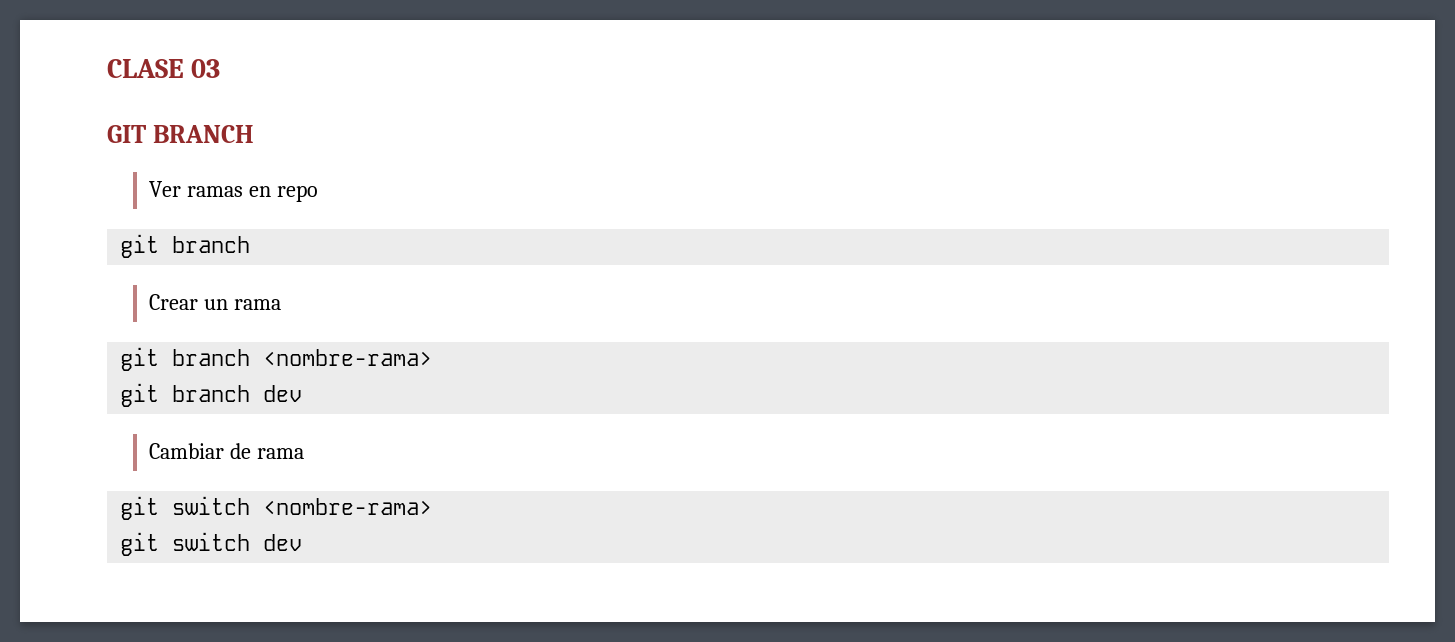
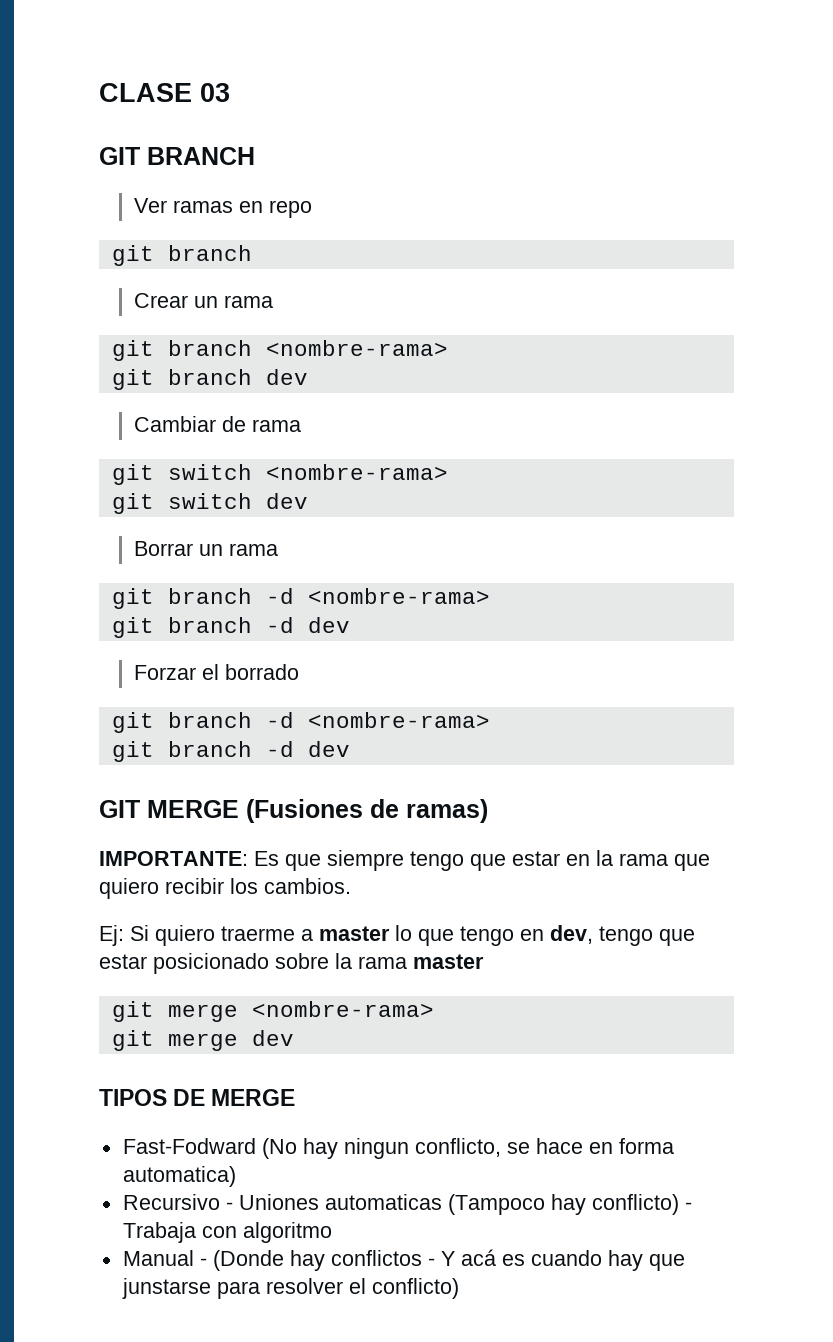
(303, 542) none -> [133,541,278,556] [111,588,490,609] [111,617,350,638] [133,664,299,680] [111,712,490,733] [111,741,350,762] [99,799,488,823] [99,850,710,871] [99,878,351,899] [99,925,695,946] [99,953,484,974] [111,1001,434,1022] [111,1030,294,1051] [99,1089,296,1106] [122,1138,674,1159] [122,1166,236,1187] [122,1194,692,1215] [122,1222,332,1243] [122,1249,685,1271] [121,1278,459,1299] // Borrar un rama // git branch -d <nombre-rama> // git branch -d dev // Forzar el borrado // git branch -d <nombre-rama> // git branch -d dev // GIT MERGE (Fusiones de ramas) // IMPORTANTE: Es que siempre tengo que estar en la rama que quiero recibir los cambios. // Ej: Si quiero traerme a master lo que tengo en dev, tengo que estar posicionado sobre la rama master // git merge <nombre-rama> // git merge dev // TIPOS DE MERGE // Fast-Fodward (No hay ningun conflicto, se hace en forma automatica) // Recursivo - Uniones automaticas (Tampoco hay conflicto) - Trabaja con algoritmo // Manual - (Donde hay conflictos - Y acá es cuando hay que junstarse para resolver el conflicto)

